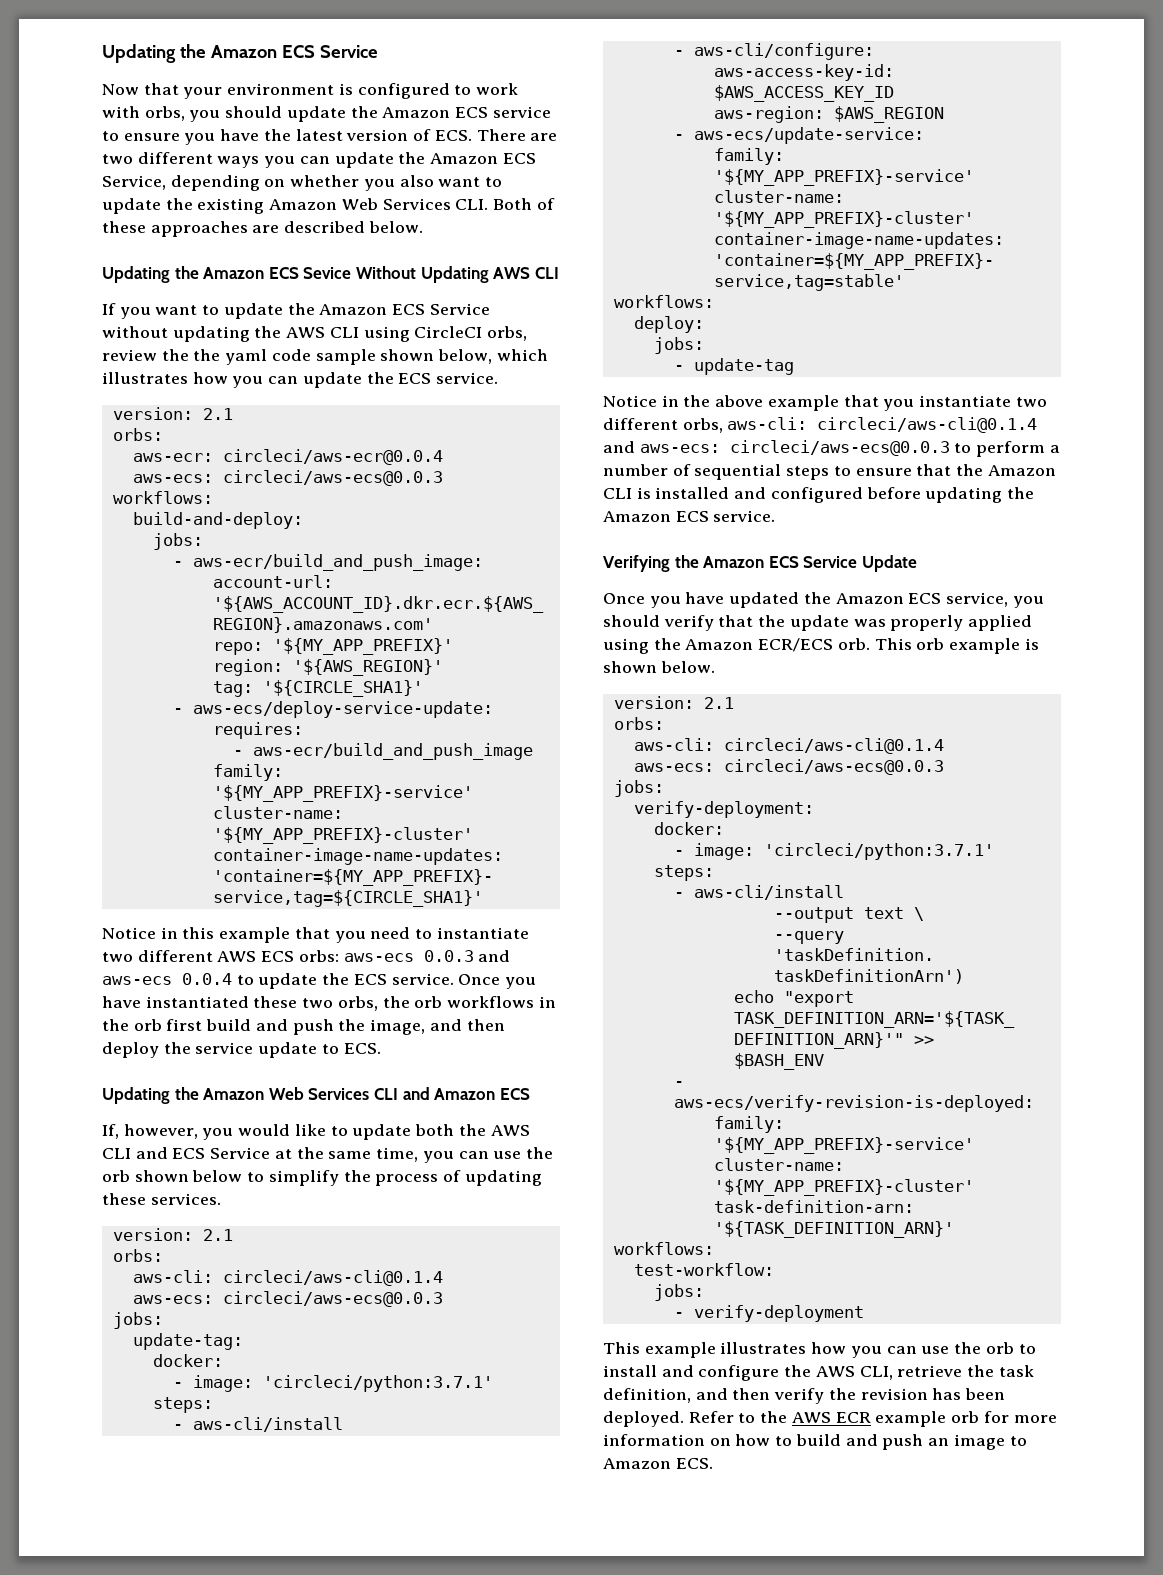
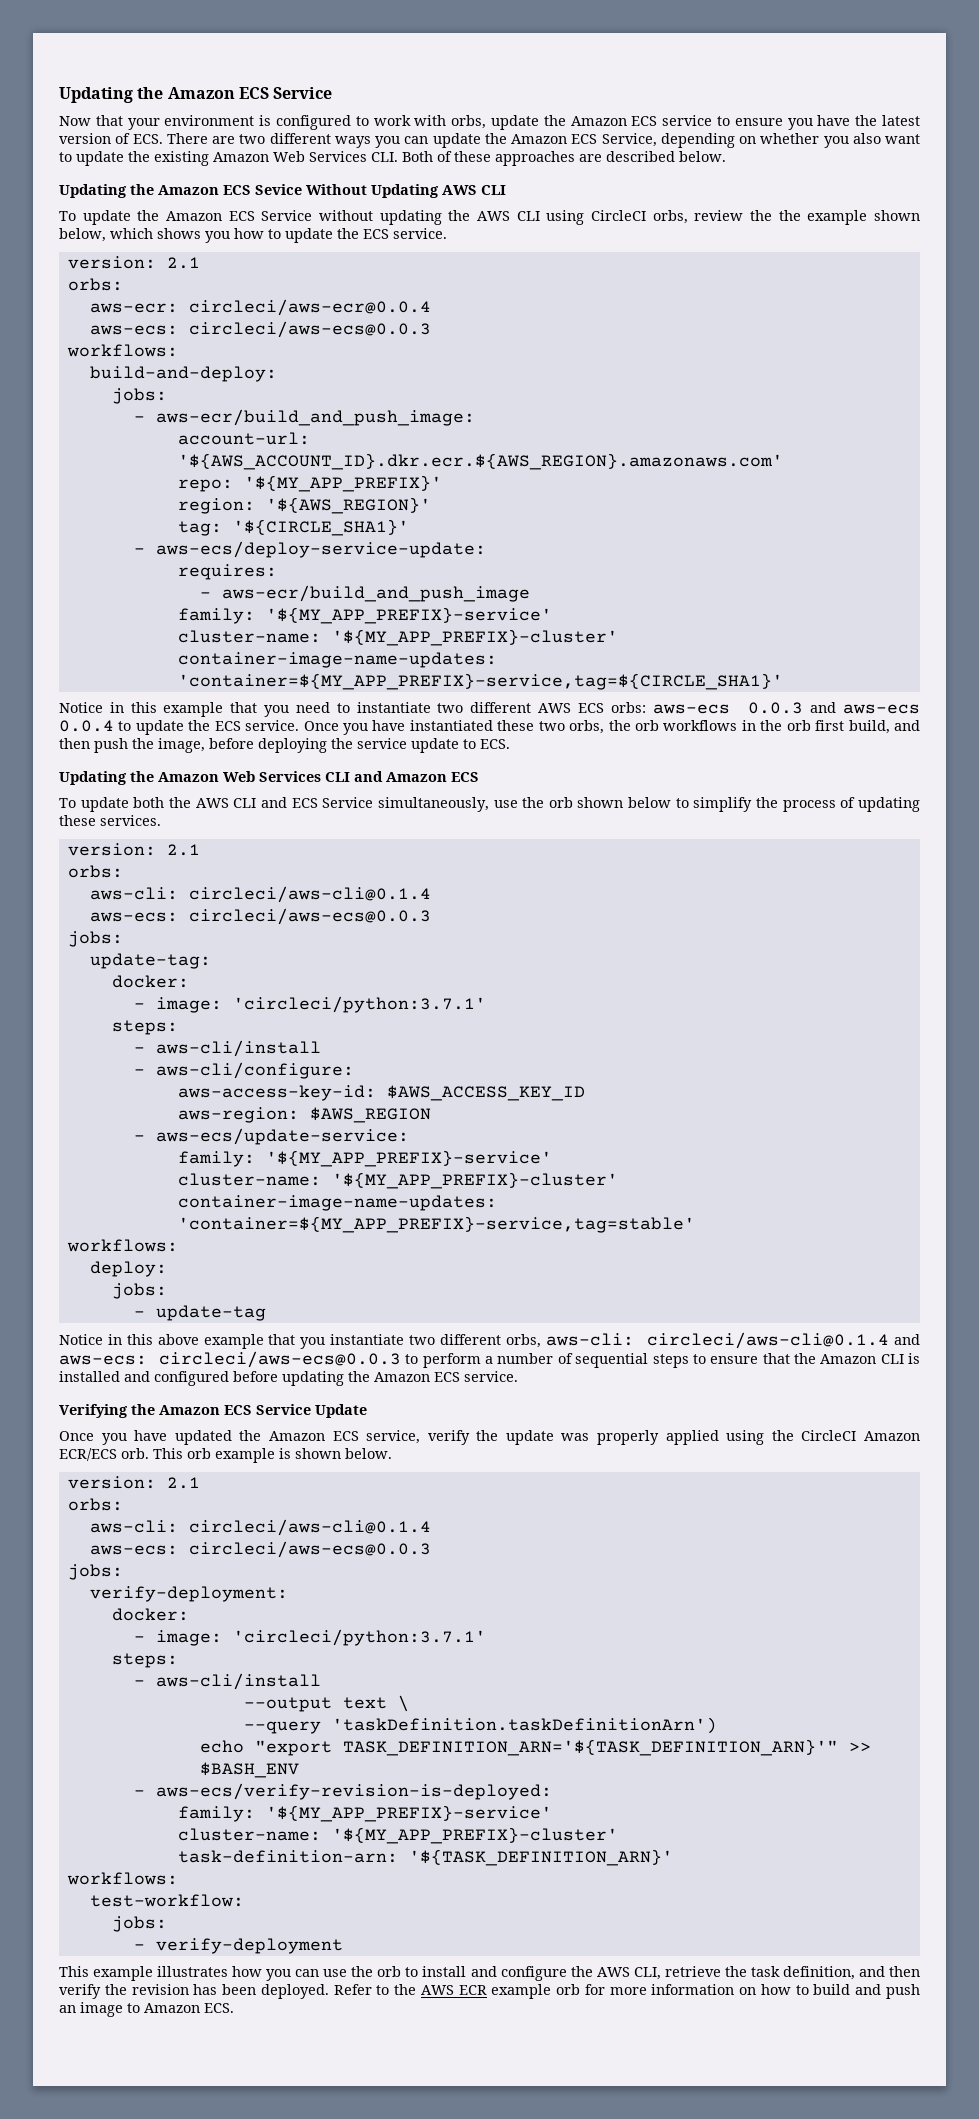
[189,106,283,122] you should -> (487, 122) none
[102,303,220,319] If you want to -> [59,211,76,221] To
[225,349,548,365] [102,372,299,388] yaml code sample shown below, which illustrates how you can -> [807,210,920,225] [59,228,281,243] example shown below, which shows you how to
[206,1019,505,1035] [102,1042,159,1058] build and push the image, and then deploy -> [848,720,921,734] [59,738,327,753] build, and then push the image, before deploying
[102,1124,348,1140] If, however, you would like to -> [59,798,76,808] To
[274,1147,489,1163] at the same time, you can -> [377,797,489,812] simultaneously,
[683,395,711,407] the -> [126,1334,153,1345] this
[1012,596,1044,608] [603,615,754,631] you should verify that -> [427,1430,470,1445] verify
(681, 644) none -> [801,1430,857,1441] CircleCI

